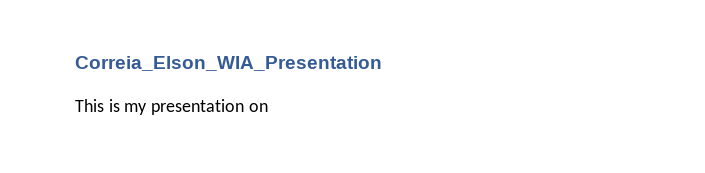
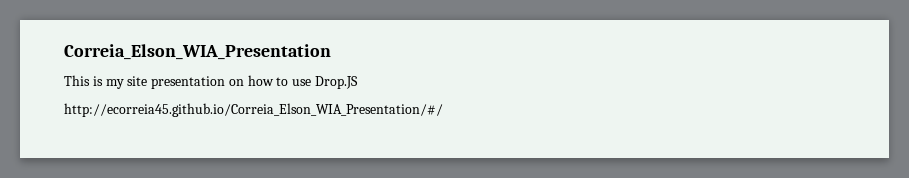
(148, 109) none -> [127,76,148,86] site
(268, 107) none -> [247,75,359,89] [64,103,443,117] how to use Drop.JS // http://ecorreia45.github.io/Correia_Elson_WIA_Presentation/#/

